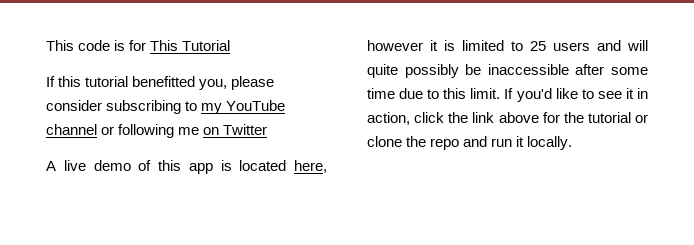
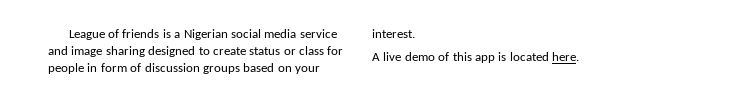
[46,40,231,51] [46,76,275,90] [46,100,286,114] [46,124,268,138] This code is for This Tutorial // If this tutorial benefitted you, please consider subscribing to my YouTube channel or following me on Twitter -> [68,29,337,40] [48,46,344,57] [48,63,320,74] [372,29,415,38] League of friends is a Nigerian social media service and image sharing designed to create status or class for people in form of discussion groups based on your interest.
[294,160,327,173] [367,40,648,51] [367,64,648,78] [367,88,648,102] [367,112,648,125] [367,136,573,150] here, however it is limited to 25 users and will quite possibly be inaccessible after some time due to this limit. If you'd like to see it in action, click the link above for the tutorial or clone the repo and run it locally. -> [552,52,579,61] here.

